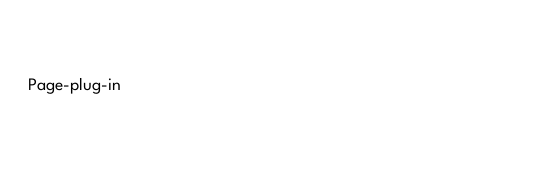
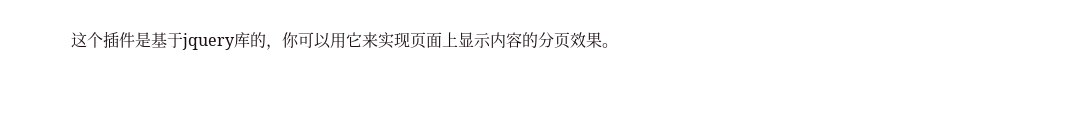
[28,77,121,94] Page-plug-in -> [71,31,618,50] 这个插件是基于jquery库的，你可以用它来实现页面上显示内容的分页效果。

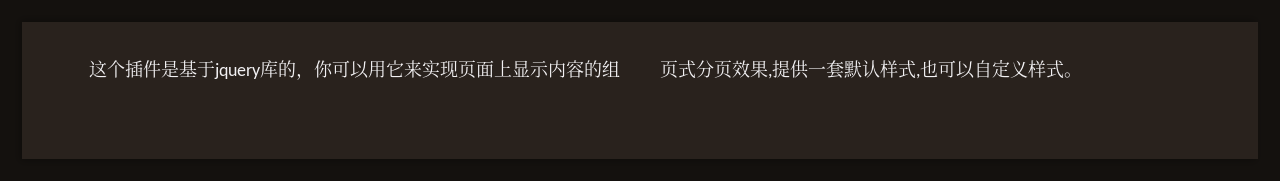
(538, 40) none -> [601,60,696,79] 组页式
(602, 40) none -> [768,59,1064,79] ,提供一套默认样式,也可以自定义样式

